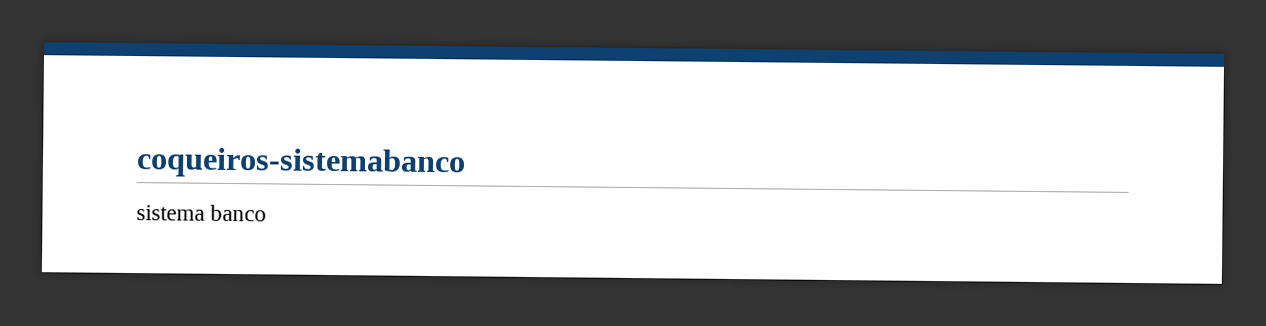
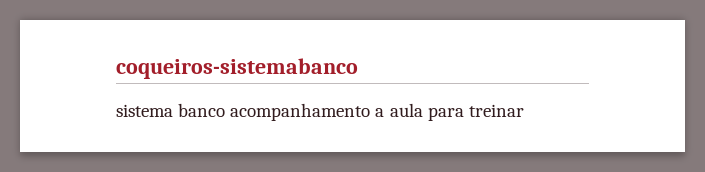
(268, 213) none -> [230,103,524,121] acompanhamento a aula para treinar

